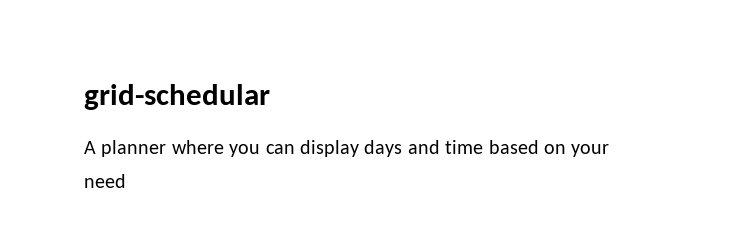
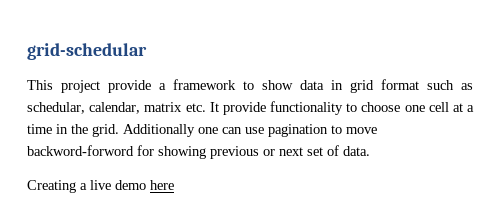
[84,140,610,157] [84,174,126,188] A planner where you can display days and time based on your need -> [27,79,473,93] [27,101,475,115] [27,124,377,137] [27,145,370,159] [27,180,174,193] This project provide a framework to show data in grid format such as schedular, calendar, matrix etc. It provide functionality to choose one cell at a time in the grid. Additionally one can use pagination to move backword-forword for showing previous or next set of data. // Creating a live demo here

